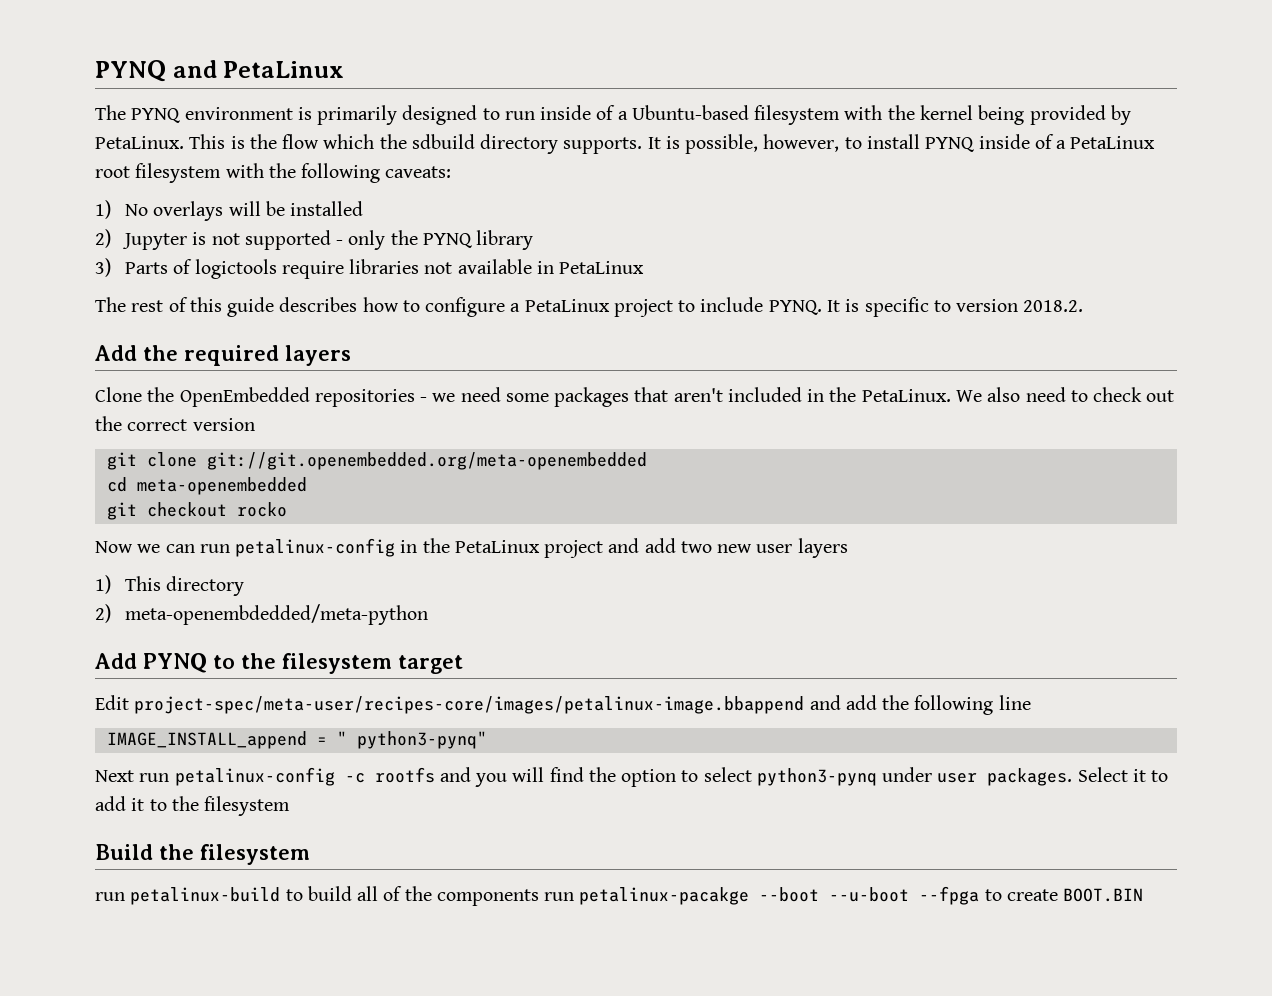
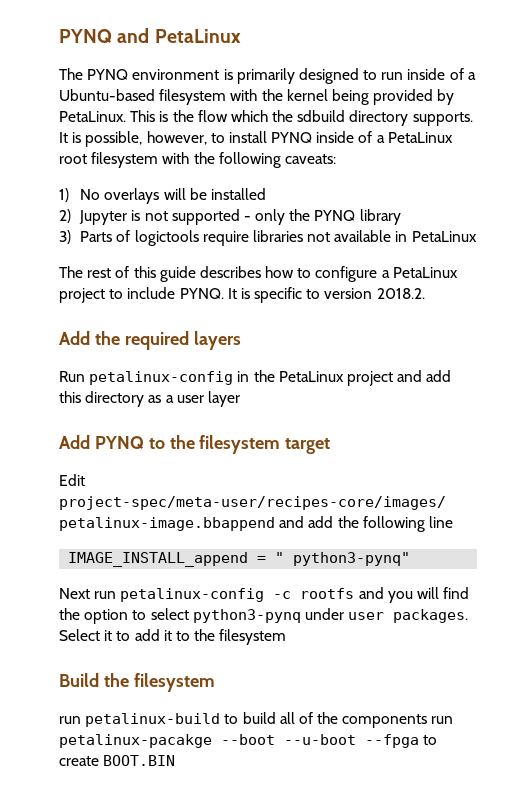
[95,387,1175,407] [95,416,255,431] [106,452,647,470] [106,477,307,495] [106,502,287,520] [95,541,230,553] Clone the OpenEmbedded repositories - we need some packages that aren't included in the PetaLinux. We also need to check out the correct version // git clone git://git.openembedded.org/meta-openembedded // cd meta-openembedded // git checkout rocko // Now we can run -> [59,371,85,382] Run
[680,538,848,558] [95,575,245,596] [95,604,429,625] two new user layers // 1) This directory // 2) meta-openembdedded/meta-python -> [59,391,240,407] this directory as a user layer

